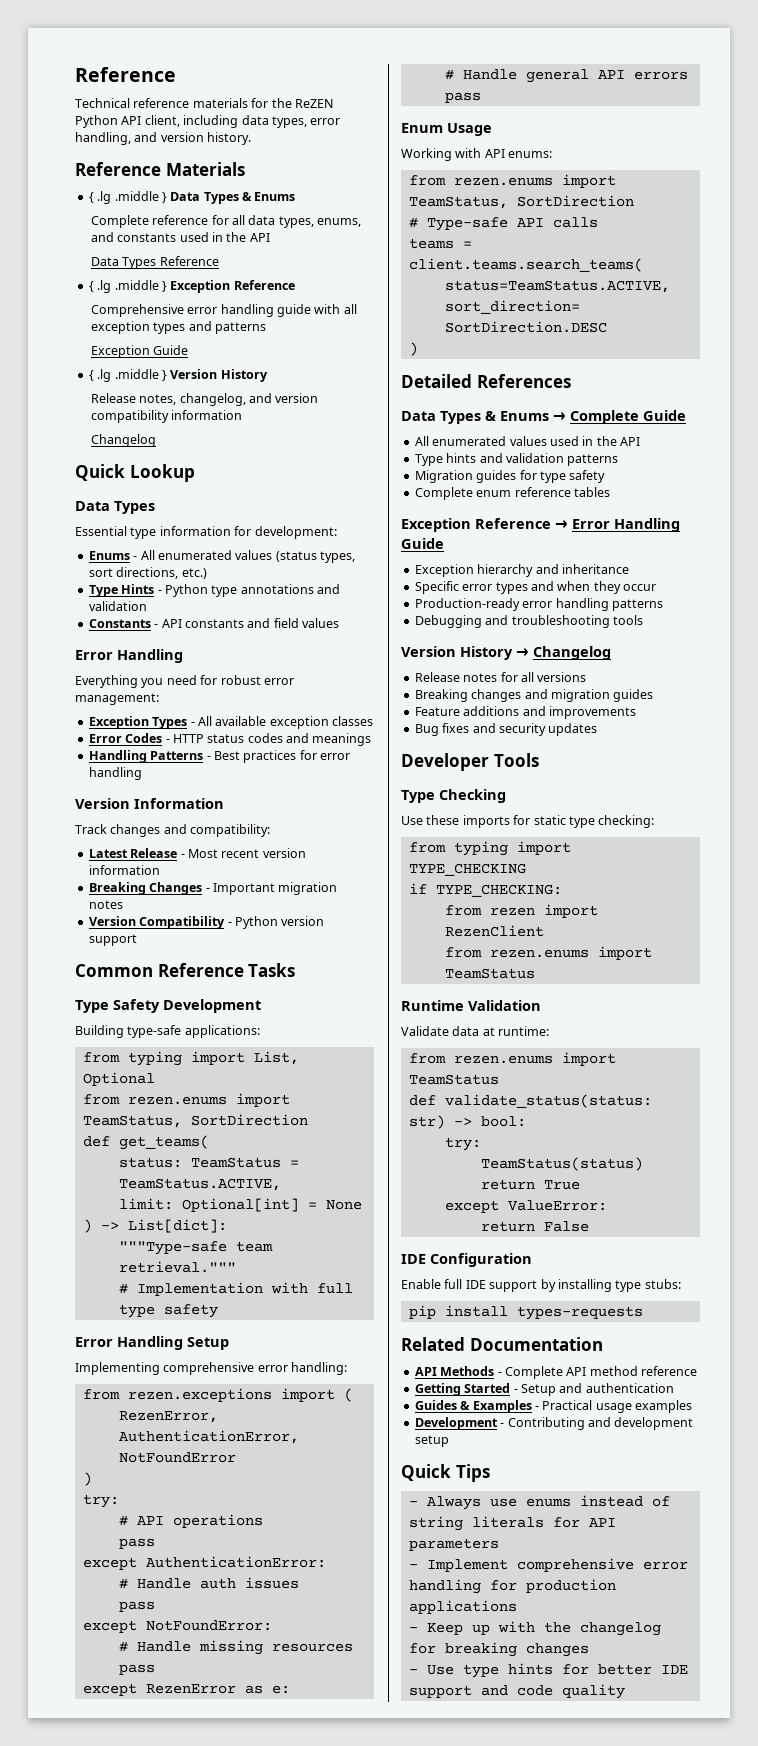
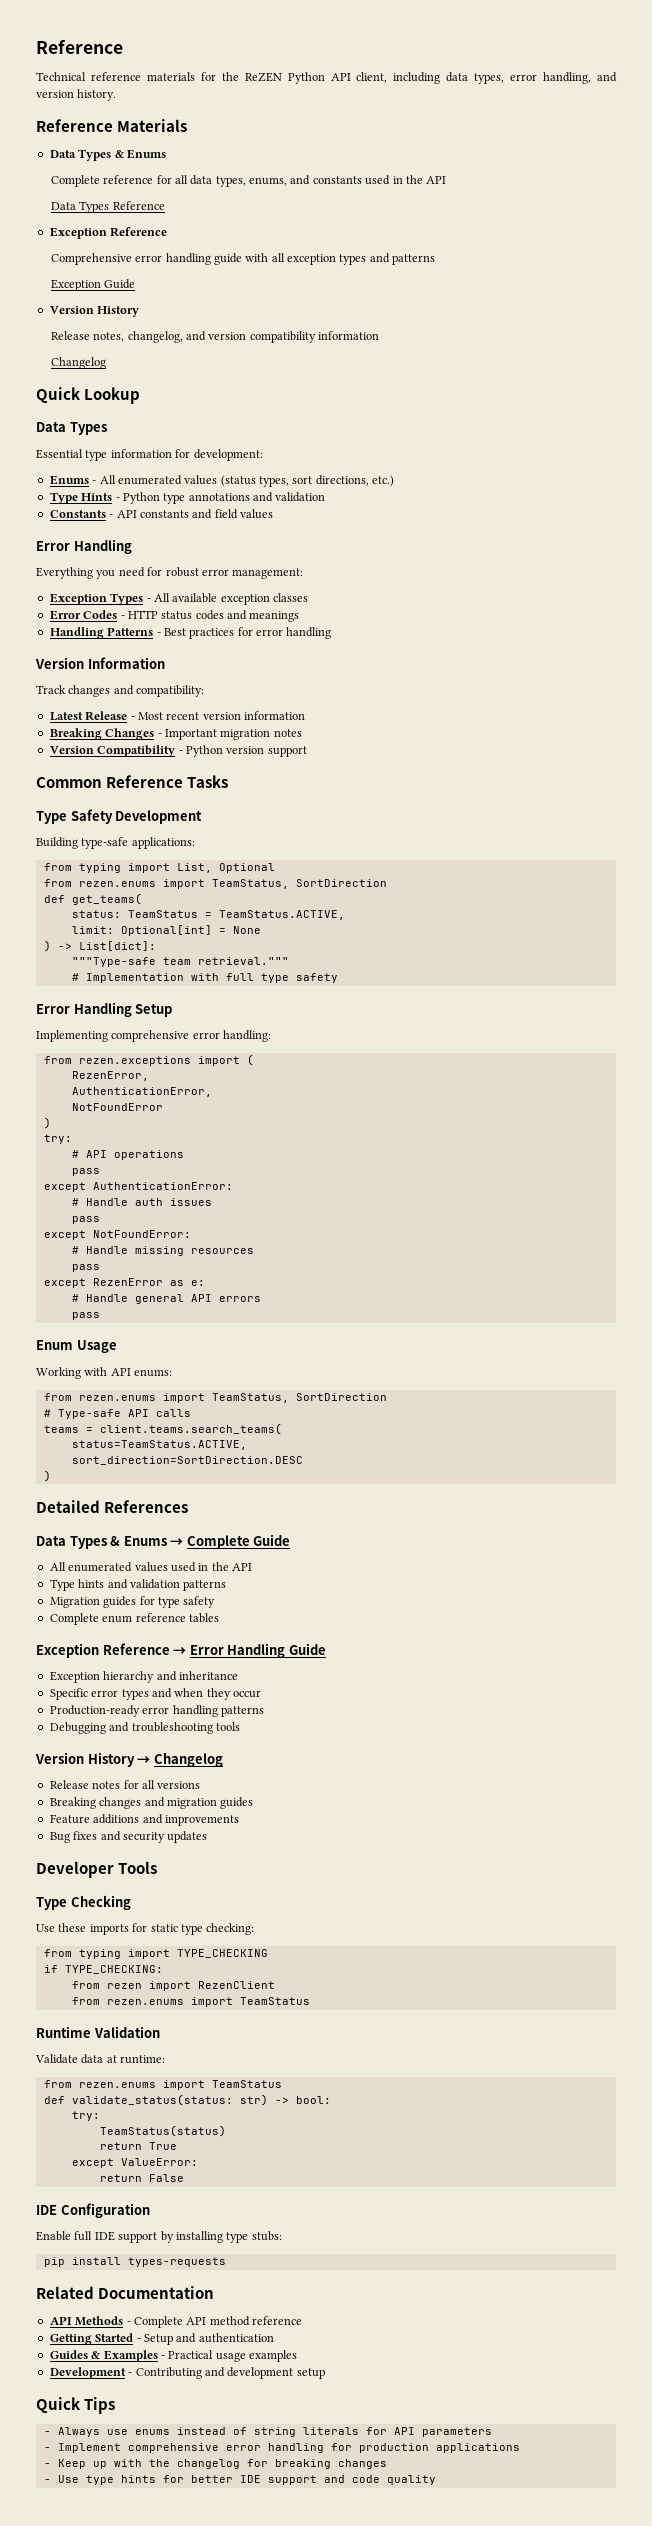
[88,191,167,204] { .lg .middle } -> (188, 125) none
[88,280,167,293] { .lg .middle } -> (165, 205) none
[88,369,167,382] { .lg .middle } -> (136, 284) none

